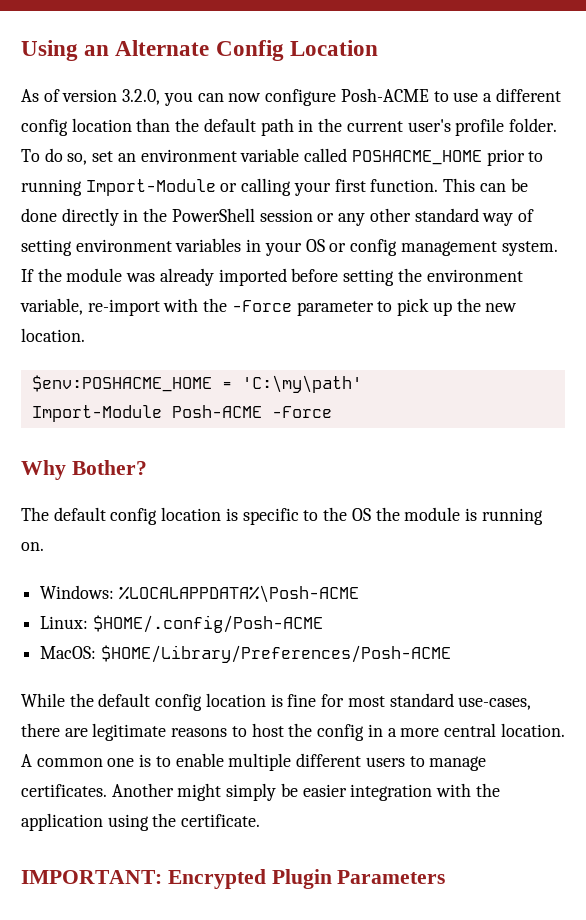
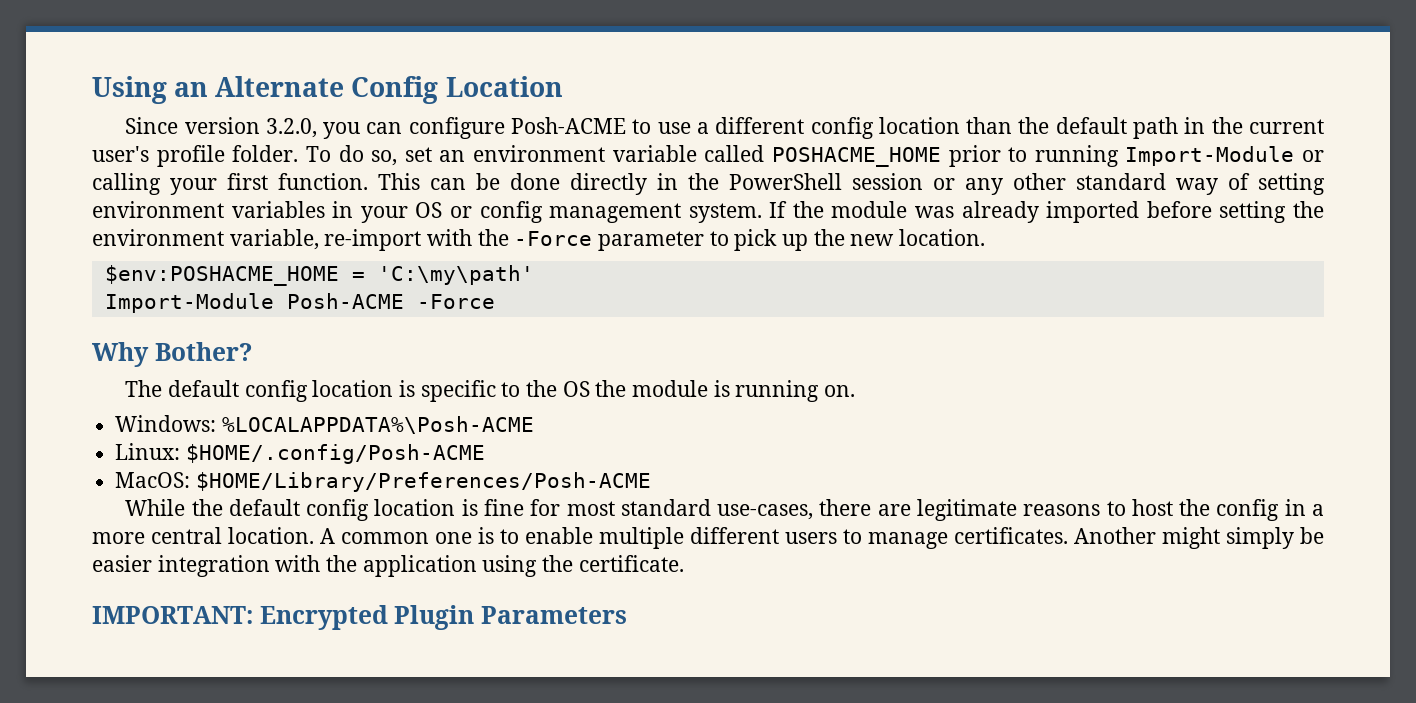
[21,89,60,102] As of -> [125,117,179,134] Since
[228,93,262,102] now -> (403, 128) none

